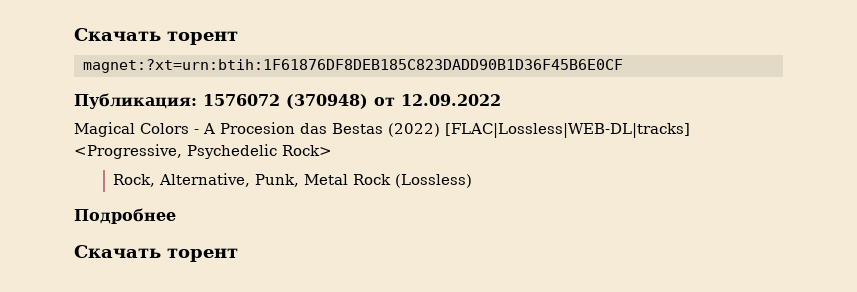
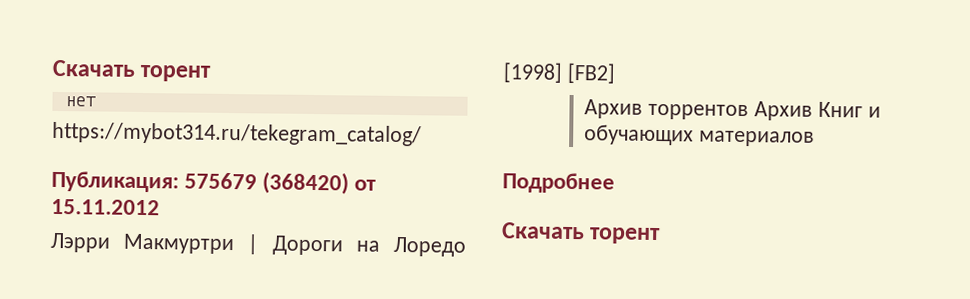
[82,59,623,73] magnet:?xt=urn:btih:1F61876DF8DEB185C823DADD90B1D36F45B6E0CF -> [64,96,96,107] [52,121,422,147] нет // https://mybot314.ru/tekegram_catalog/
[203,94,501,109] [74,122,690,138] [74,144,332,159] [112,173,472,188] 1576072 (370948) от 12.09.2022 // Magical Colors - A Procesion das Bestas (2022) [FLAC|Lossless|WEB-DL|tracks] <Progressive, Psychedelic Rock> // Rock, Alternative, Punk, Metal Rock (Lossless) -> [184,171,377,195] [51,198,160,216] [50,232,466,257] [503,62,616,84] [584,99,881,121] [584,124,816,147] 575679 (368420) от 15.11.2012 // Лэрри Макмуртри | Дороги на Лоредо [1998] [FB2] // Архив торрентов Архив Книг и обучающих материалов

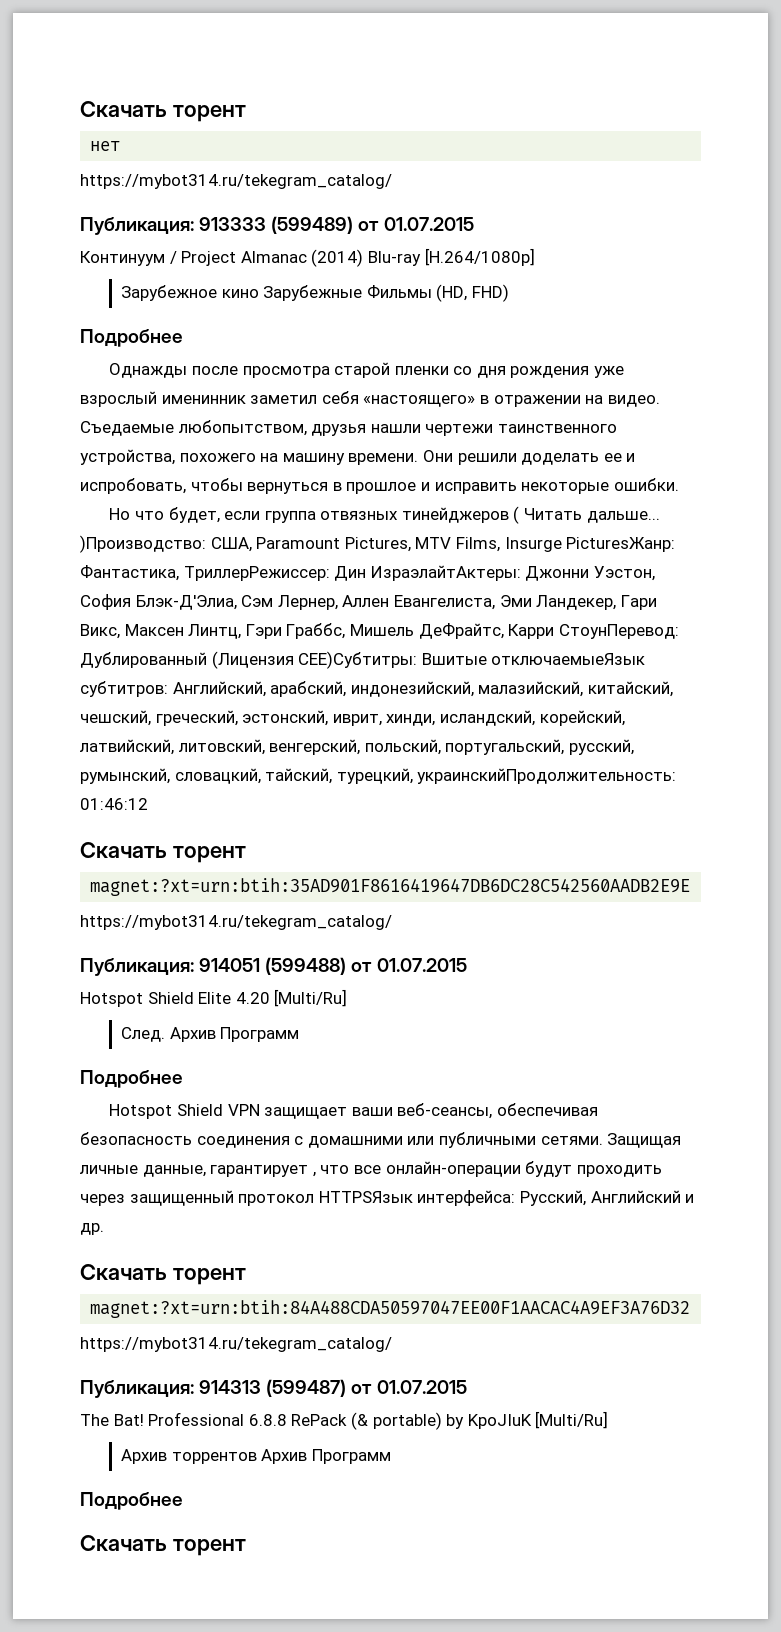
[184,171,377,195] [51,198,160,216] [50,232,466,257] [503,62,616,84] 575679 (368420) от 15.11.2012 // Лэрри Макмуртри | Дороги на Лоредо [1998] [FB2] -> [199,216,474,234] [80,248,535,267] [120,284,509,302] [80,329,183,347] [109,362,625,378] [80,391,660,407] [80,420,617,436] [80,449,636,465] [80,478,679,494] [109,506,660,524] [80,535,676,553] [80,565,655,581] [80,594,657,610] [80,623,679,639] [80,651,646,669] [80,681,673,697] [80,710,625,726] [80,739,634,755] [80,768,677,784] [80,798,148,810] [80,842,246,863] [90,878,691,896] [80,915,392,930] [80,957,467,976] [80,989,348,1007] [120,1027,300,1042] [80,1070,183,1088] [109,1103,598,1119] [80,1132,682,1148] [80,1161,662,1177] [80,1190,695,1206] [80,1223,104,1235] [80,1264,246,1285] [90,1300,691,1318] [80,1337,392,1352] [80,1379,467,1398] [80,1411,609,1430] 913333 (599489) от 01.07.2015 // Континуум / Project Almanac (2014) Blu-ray [H.264/1080p] // Зарубежное кино Зарубежные Фильмы (HD, FHD) // Подробнее // Однажды после просмотра старой пленки со дня рождения уже взрослый именинник заметил себя «настоящего» в отражении на видео. Съедаемые любопытством, друзья нашли чертежи таинственного устройства, похожего на машину времени. Они решили доделать ее и испробовать, чтобы вернуться в прошлое и исправить некоторые ошибки. // Но что будет, если группа отвязных тинейджеров ( Читать дальше... )Производство: США, Paramount Pictures, MTV Films, Insurge PicturesЖанр: Фантастика, ТриллерРежиссер: Дин ИзраэлайтАктеры: Джонни Уэстон, София Блэк-Д'Элиа, Сэм Лернер, Аллен Евангелиста, Эми Ландекер, Гари Викс, Максен Линтц, Гэри Граббс, Мишель ДеФрайтс, Карри СтоунПеревод: Дублированный (Лицензия СЕЕ)Субтитры: Вшитые отключаемыеЯзык субтитров: Английский, арабский, индонезийский, малазийский, китайский, чешский, греческий, эстонский, иврит, хинди, исландский, корейский, латвийский, литовский, венгерский, польский, португальский, русский, румынский, словацкий, тайский, турецкий, украинскийПродолжительность: 01:46:12 // Скачать торент // magnet:?xt=urn:btih:35AD901F8616419647DB6DC28C542560AADB2E9E // https://mybot314.ru/tekegram_catalog/ // Публикация: 914051 (599488) от 01.07.2015 // Hotspot Shield Elite 4.20 [Multi/Ru] // След. Архив Программ // Подробнее // Hotspot Shield VPN защищает ваши веб-сеансы, обеспечивая безопасность соединения с домашними или публичными сетями. Защищая личные данные, гарантирует , что все онлайн-операции будут проходить через защищенный протокол HTTPSЯзык интерфейса: Русский, Английский и др. // Скачать торент // magnet:?xt=urn:btih:84A488CDA50597047EE00F1AACAC4A9EF3A76D32 // https://mybot314.ru/tekegram_catalog/ // Публикация: 914313 (599487) от 01.07.2015 // The Bat! Professional 6.8.8 RePack (& portable) by KpoJIuK [Multi/Ru]
[817,101,881,118] [584,124,816,147] Книг и обучающих материалов -> [311,1449,391,1464] Программ

